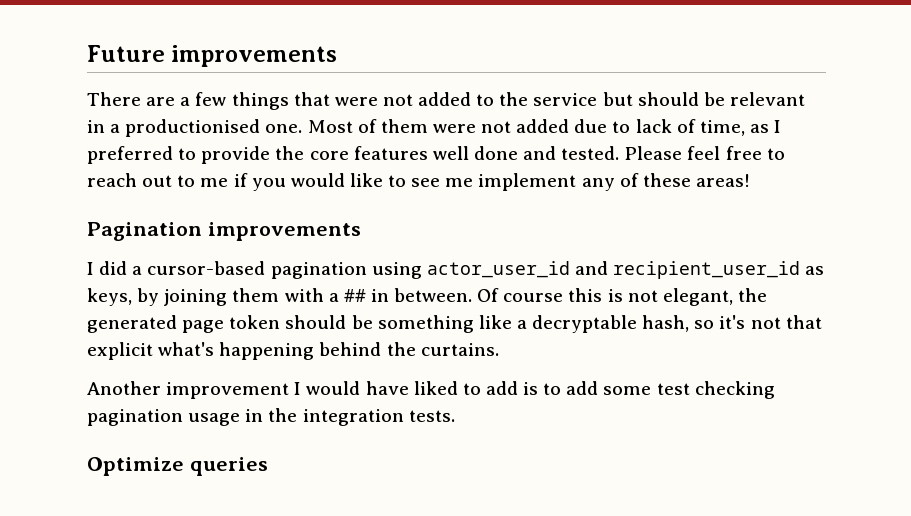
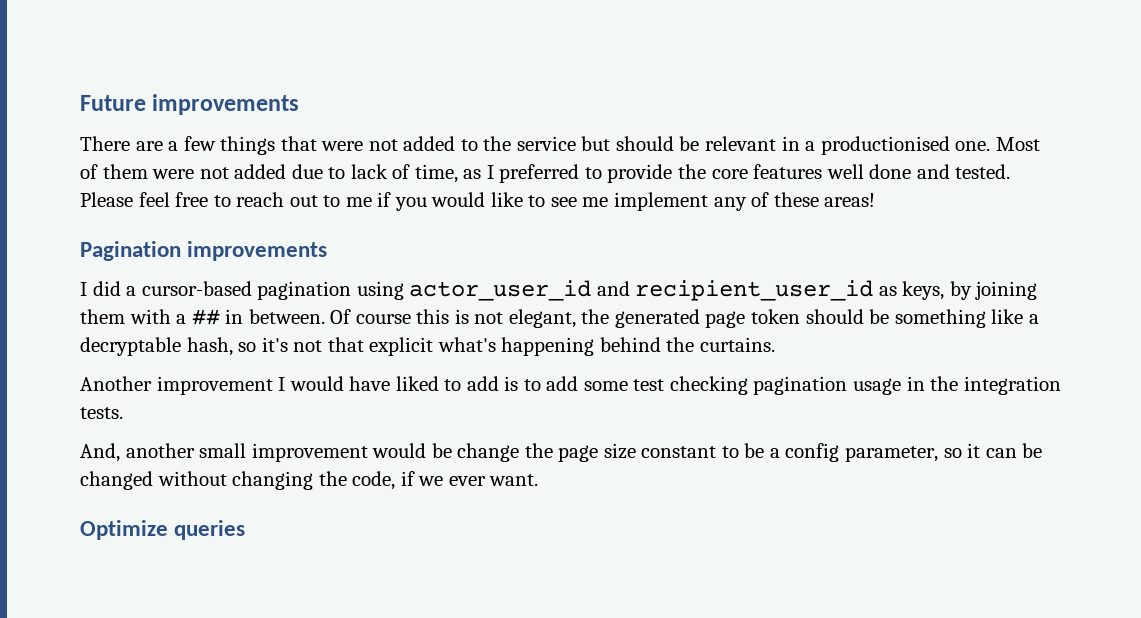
(455, 416) none -> [80,443,1043,462] [80,471,539,490] // And, another small improvement would be change the page size constant to be a config parameter, so it can be changed without changing the code, if we ever want.

